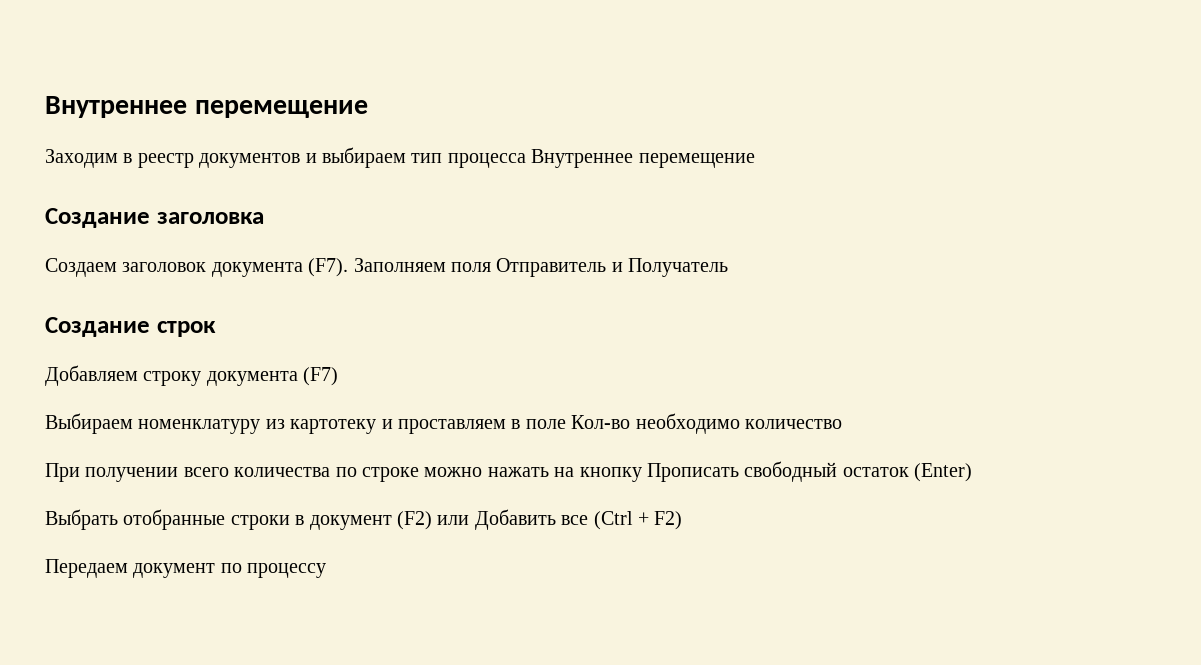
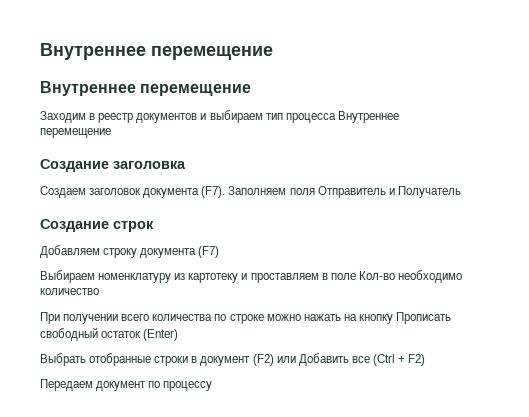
[45,96,368,118] Внутреннее перемещение -> [40,43,273,60] [40,81,252,96] Внутреннее перемещение // Внутреннее перемещение

